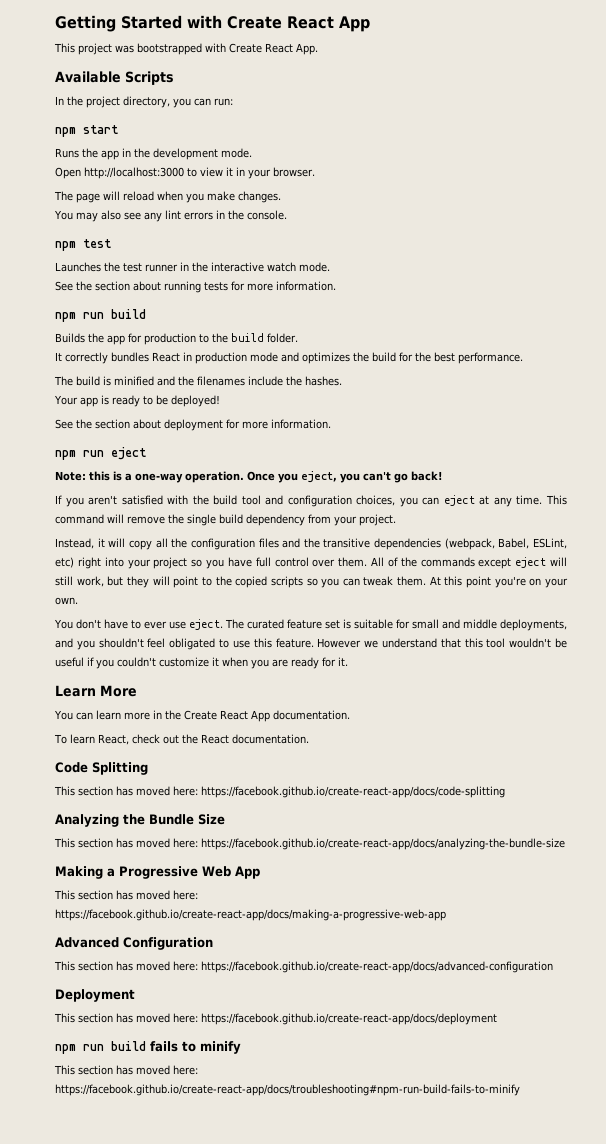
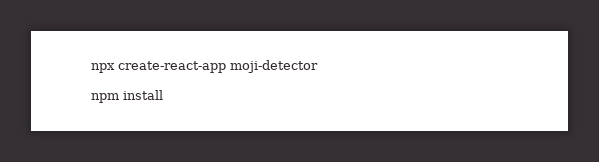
[55,15,370,32] [54,43,318,55] [55,71,174,85] [55,96,233,108] [55,125,118,137] [55,148,252,160] [55,167,315,179] [54,191,281,203] [54,210,287,222] [55,239,111,251] [55,262,330,272] [55,281,336,293] [55,309,146,322] [55,333,298,345] [55,352,523,364] [54,376,342,386] [54,395,220,407] [55,419,331,431] [55,447,146,460] [55,471,443,483] [55,495,567,507] [55,514,396,526] [55,538,568,550] [55,557,567,569] [55,576,568,588] [55,597,78,605] [54,619,568,631] [55,638,567,650] [55,657,348,669] [55,685,137,697] [54,710,350,722] [54,734,309,745] [55,762,148,775] [54,786,505,798] [55,814,225,827] [54,838,565,850] [55,866,260,879] [54,890,198,900] [55,909,446,921] [55,937,213,950] [54,961,553,973] [55,989,135,1002] [54,1013,497,1025] [55,1041,241,1054] [54,1065,198,1075] [55,1084,520,1096] Getting Started with Create React App // This project was bootstrapped with Create React App. // Available Scripts // In the project directory, you can run: // npm start // Runs the app in the development mode. // Open http://localhost:3000 to view it in your browser. // The page will reload when you make changes. // You may also see any lint errors in the console. // npm test // Launches the test runner in the interactive watch mode. // See the section about running tests for more information. // npm run build // Builds the app for production to the build folder. // It correctly bundles React in production mode and optimizes the build for the best performance. // The build is minified and the filenames include the hashes. // Your app is ready to be deployed! // See the section about deployment for more information. // npm run eject // Note: this is a one-way operation. Once you eject, you can't go back! // If you aren't satisfied with the build tool and configuration choices, you can eject at any time. This command will remove the single build dependency from your project. // Instead, it will copy all the configuration files and the transitive dependencies (webpack, Babel, ESLint, etc) right into your project so you have full control over them. All of the commands except eject will still work, but they will point to the copied scripts so you can tweak them. At this point you're on your own. // You don't have to ever use eject. The curated feature set is suitable for small and middle deployments, and you shouldn't feel obligated to use this feature. However we understand that this tool wouldn't be useful if you couldn't customize it when you are ready for it. // Learn More // You can learn more in the Create React App documentation. // To learn React, check out the React documentation. // Code Splitting // This section has moved here: https://facebook.github.io/create-react-app/docs/code-splitting // Analyzing the Bundle Size // This section has moved here: https://facebook.github.io/create-react-app/docs/analyzing-the-bundle-size // Making a Progressive Web App // This section has moved here: https://facebook.github.io/create-react-app/docs/making-a-progressive-web-app // Advanced Configuration // This section has moved here: https://facebook.github.io/create-react-app/docs/advanced-configuration // Deployment // This section has moved here: https://facebook.github.io/create-react-app/docs/deployment // npm run build fails to minify // This section has moved here: https://facebook.github.io/create-react-app/docs/troubleshooting#npm-run-build-fails-to-minify -> [91,60,318,73] [91,90,163,103] npx create-react-app moji-detector // npm install

